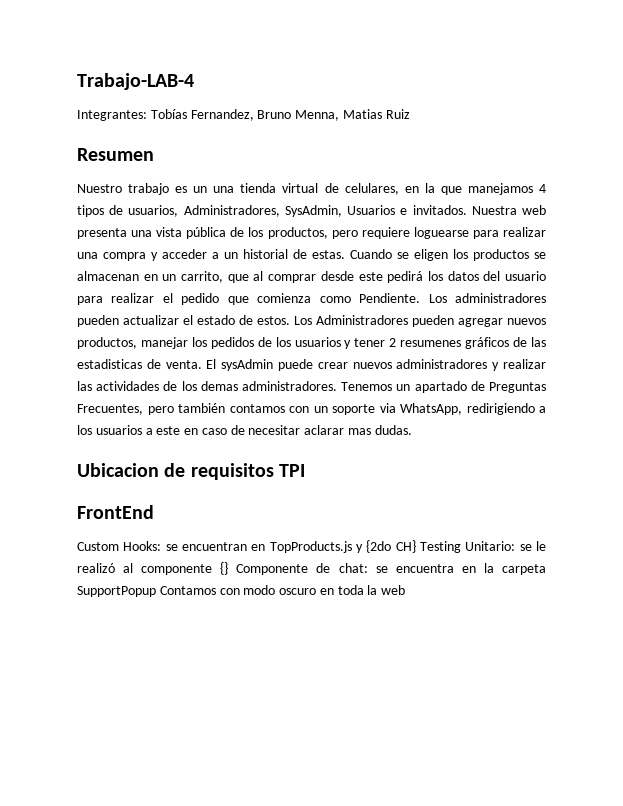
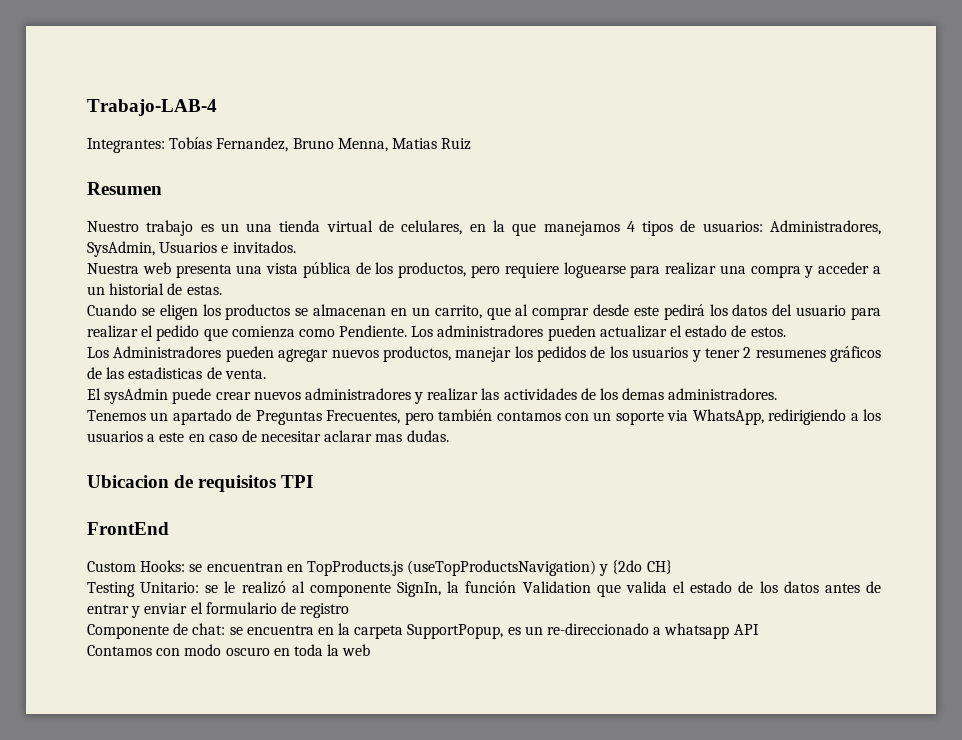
[128,205,179,217] usuarios, -> [702,221,763,232] usuarios:
(467, 210) none -> (296, 247) //
(345, 254) none -> (222, 290) //
(290, 320) none -> (786, 332) //
(202, 364) none -> (266, 374) //
(337, 386) none -> (778, 394) //
(352, 547) none -> [407,560,597,576] (useTopProductsNavigation)
(416, 546) none -> (672, 567) //
[220,562,229,575] {} -> [397,581,881,597] [87,602,350,618] SignIn, la función Validation que valida el estado de los datos antes de entrar y enviar el formulario de registro //
[77,586,156,597] SupportPopup -> [407,623,759,639] SupportPopup, es un re-direccionado a whatsapp API //

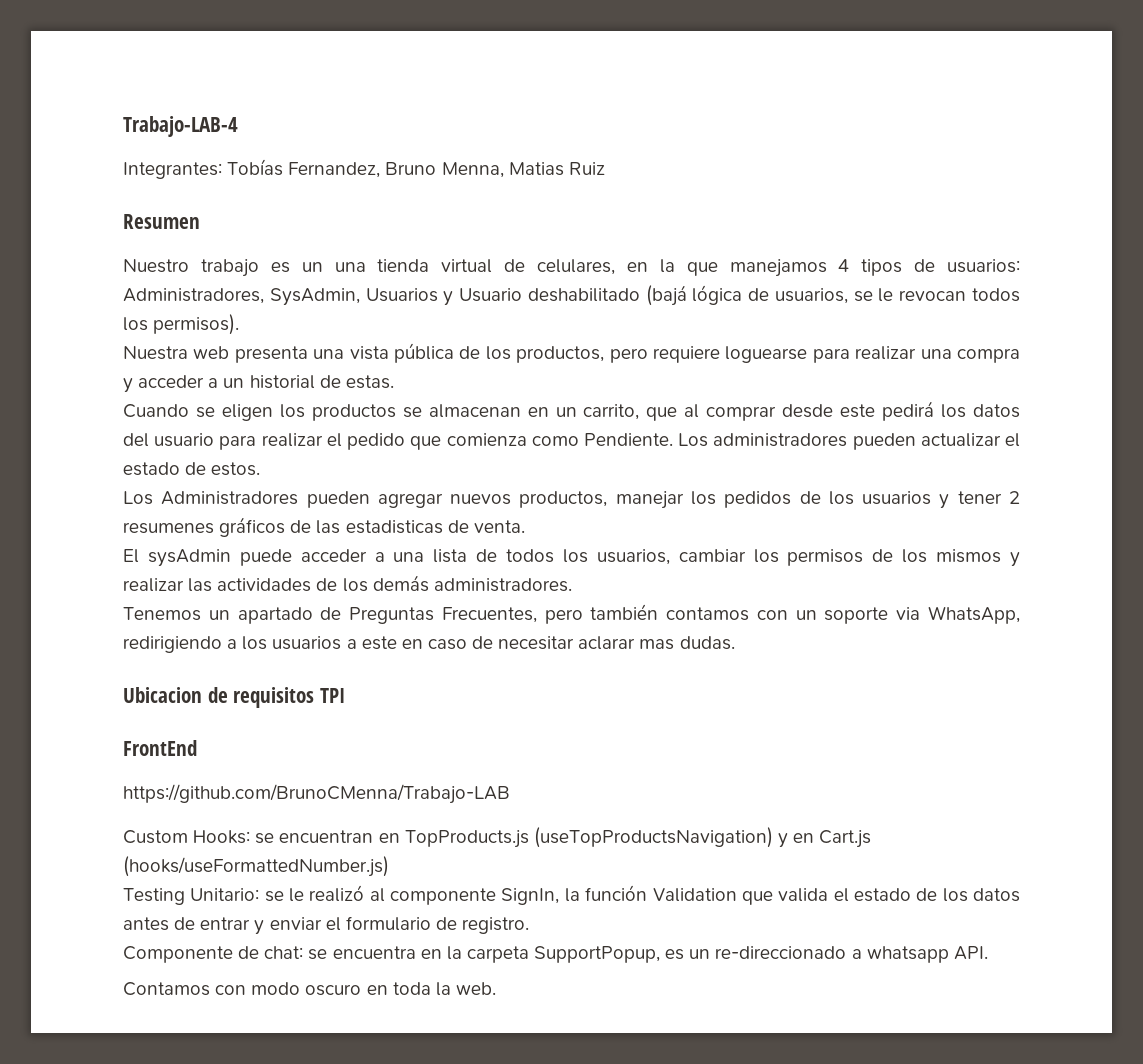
[221,241,296,253] e invitados. -> [443,285,1021,306] [123,314,240,335] y Usuario deshabilitado (bajá lógica de usuarios, se le revocan todos los permisos).
[215,388,411,400] crear nuevos administradores -> [300,549,1002,566] acceder a una lista de todos los usuarios, cambiar los permisos de los mismos
[622,388,665,400] demas -> [372,575,429,592] demás
(169, 528) none -> [123,784,510,804] // https://github.com/BrunoCMenna/Trabajo-LAB
[612,560,672,574] {2do CH} -> [793,830,872,848] [123,856,389,877] en Cart.js (hooks/useFormattedNumber.js)
[300,603,350,618] registro -> [462,917,530,934] registro.
[733,624,759,635] API -> [953,946,988,960] API.
[342,644,371,656] web -> [455,982,496,995] web.

